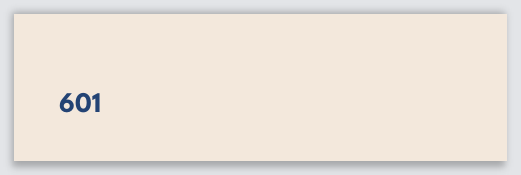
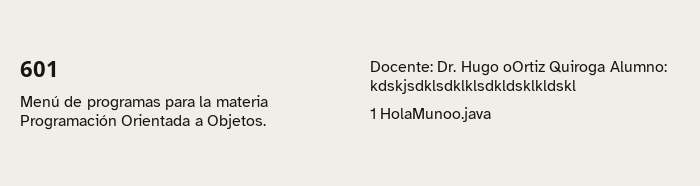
(101, 102) none -> [20,95,268,111] [20,114,266,130] [370,60,667,76] [370,79,576,94] [370,107,492,122] // Menú de programas para la materia Programación Orientada a Objetos. Docente: Dr. Hugo oOrtiz Quiroga Alumno: kdskjsdklsdklklsdkldsklkldskl // 1 HolaMunoo.java

